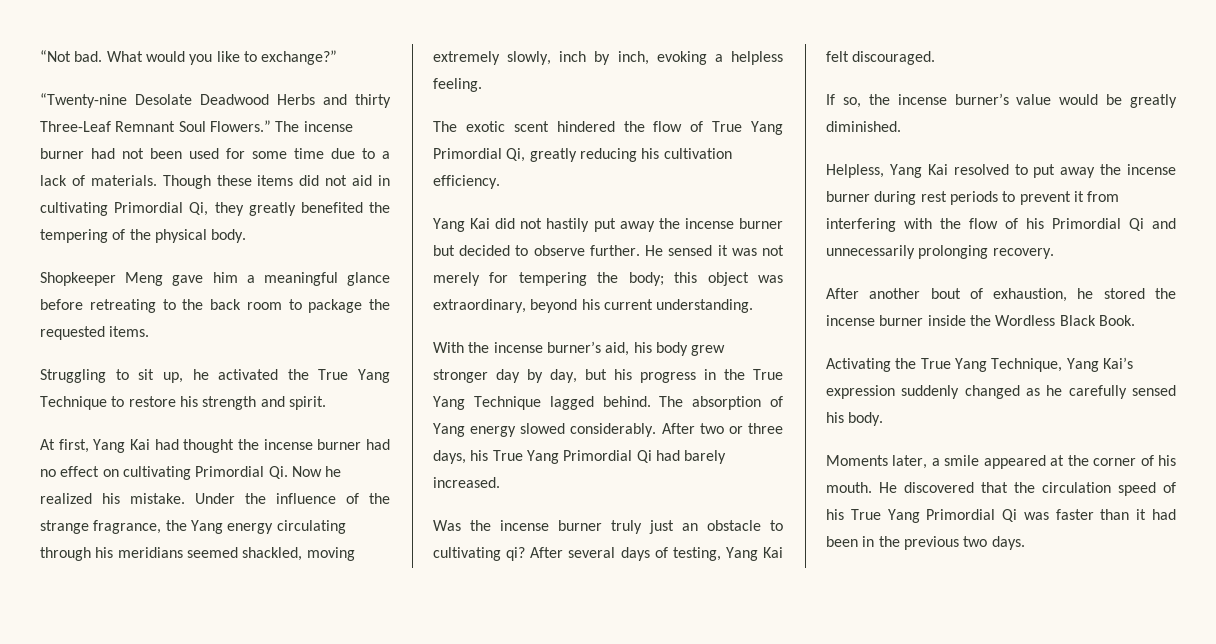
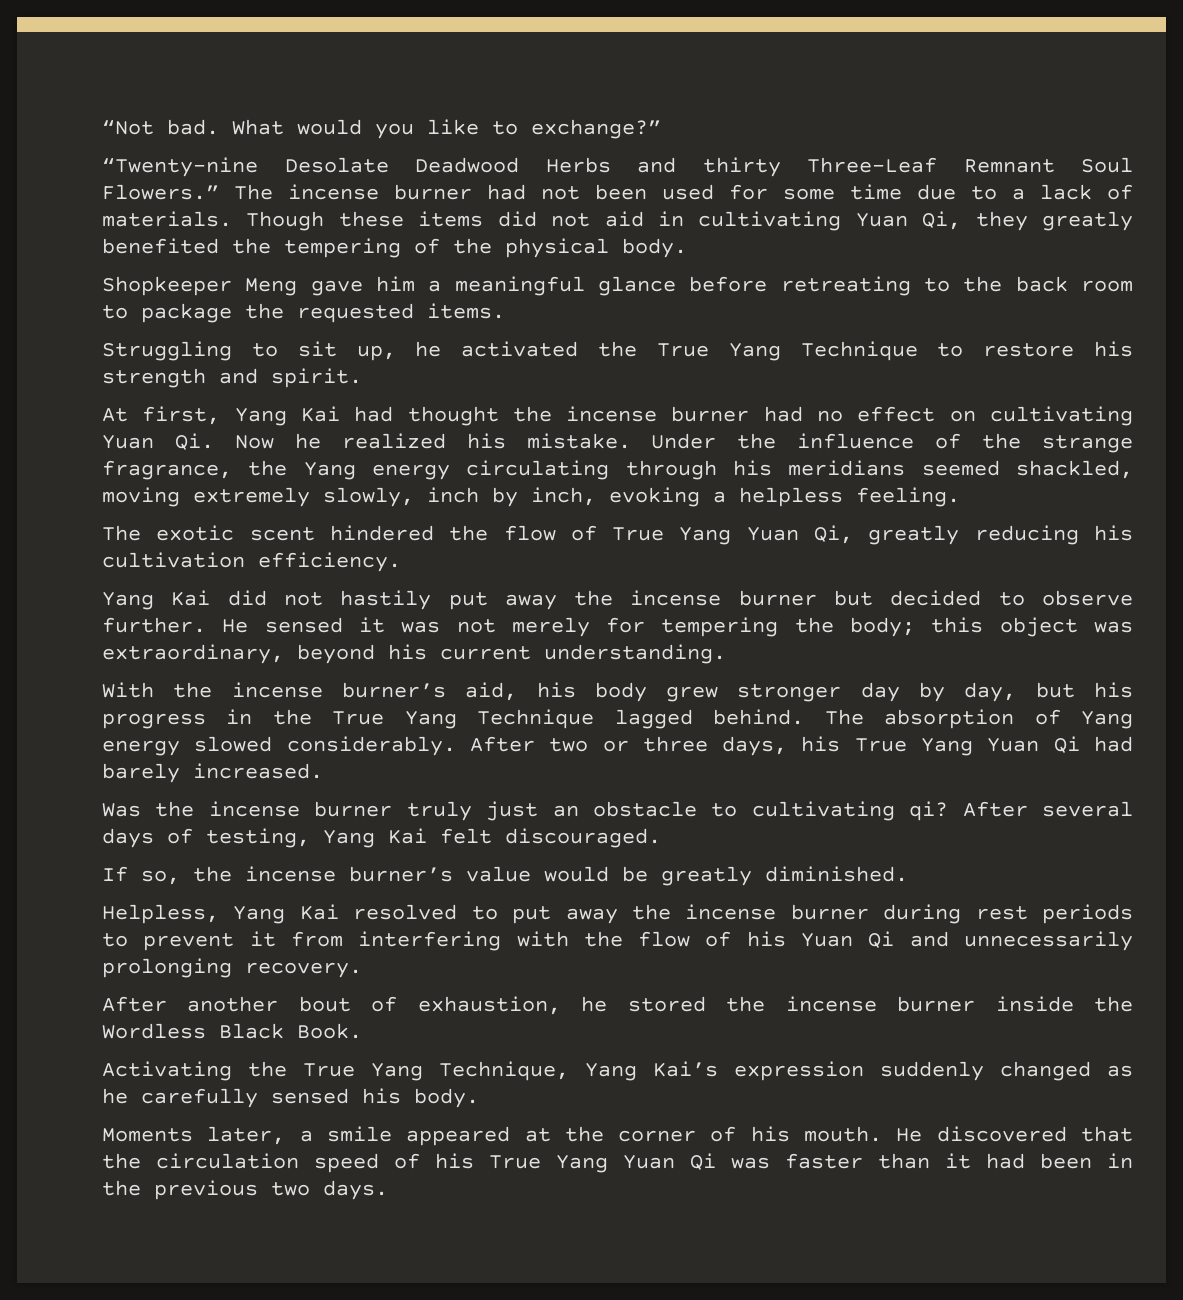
[114,202,184,213] Primordial -> [855,213,908,227] Yuan
[195,466,265,477] Primordial -> [102,435,154,449] Yuan
[433,148,502,159] Primordial -> [746,527,799,541] Yuan
[563,450,633,461] Primordial -> [987,738,1040,752] Yuan
[1052,218,1121,229] Primordial -> [801,933,854,947] Yuan
[926,509,996,520] Primordial -> [623,1155,675,1169] Yuan

